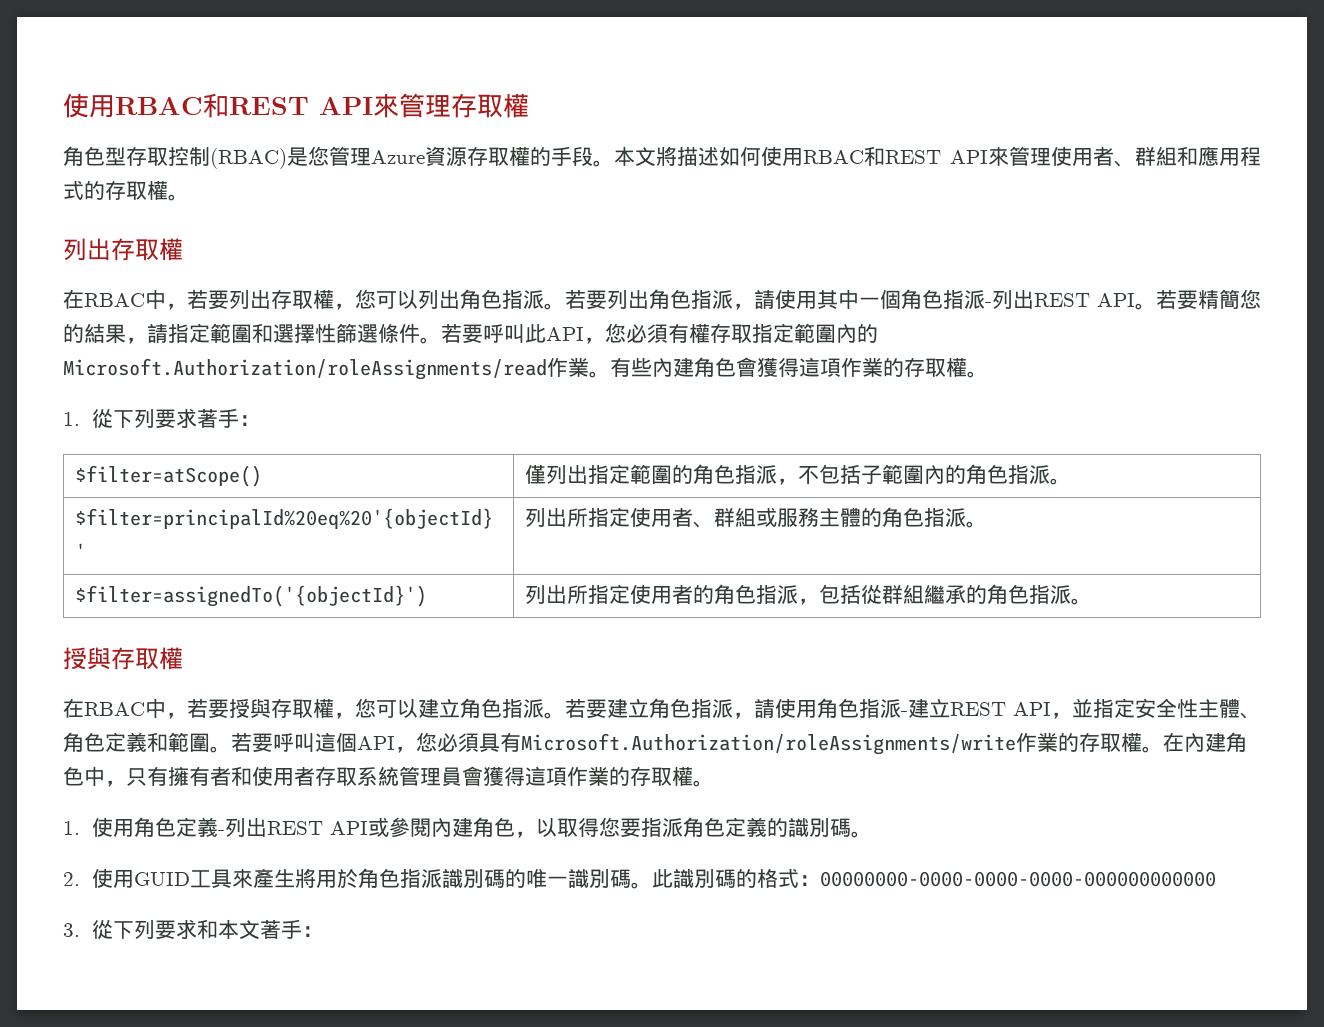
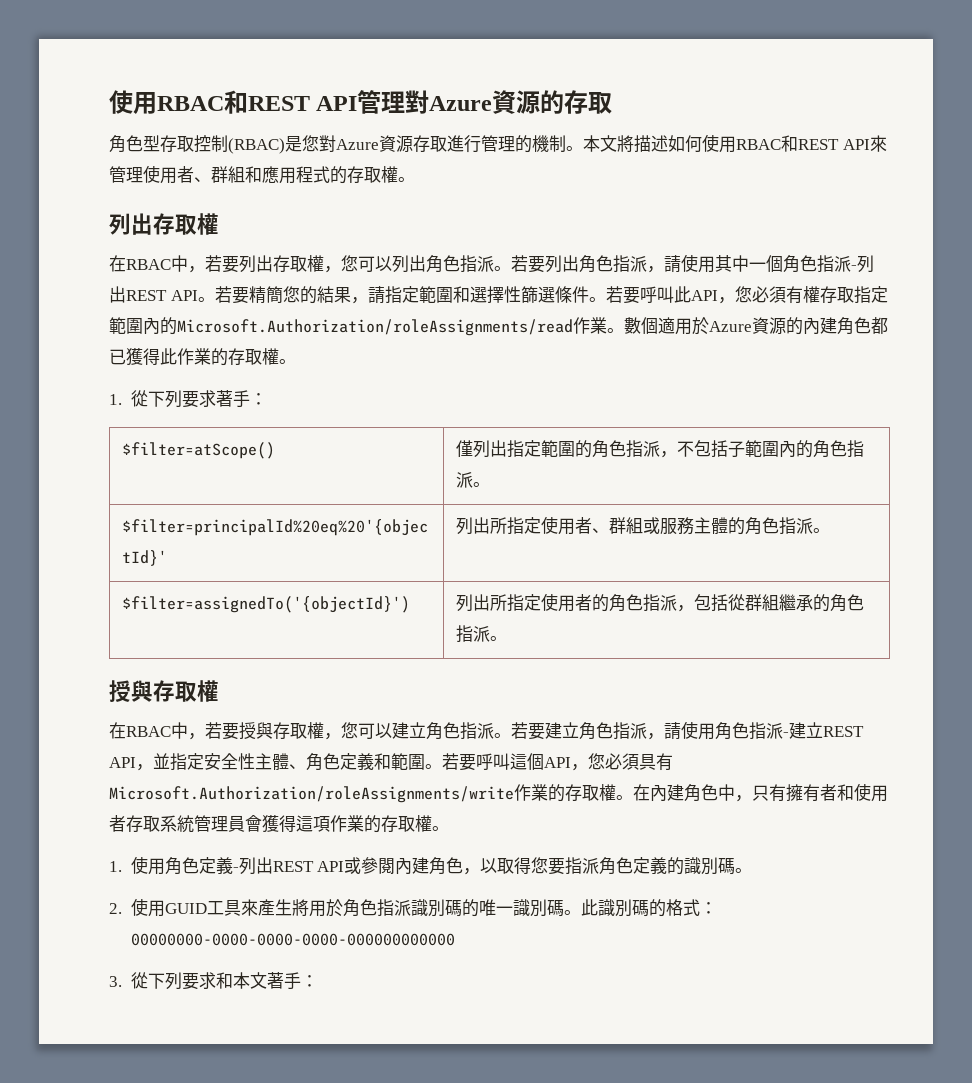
[63,93,529,118] 使用RBAC和REST API來管理存取權 -> [109,90,613,114] 使用RBAC和REST API管理對Azure資源的存取
[329,146,371,166] 管理 -> [319,135,336,152] 對
[509,146,593,166] 權的手段 -> [447,135,566,153] 進行管理的機制
[610,357,841,377] 有些內建角色會獲得這項 -> [624,317,888,335] [109,348,177,366] 數個適用於Azure資源的內建角色都已獲得此

